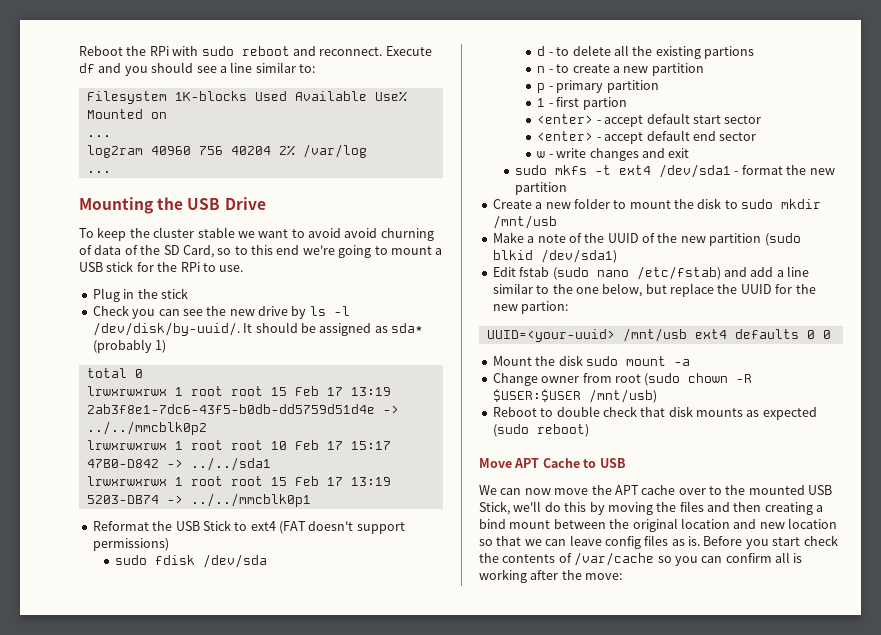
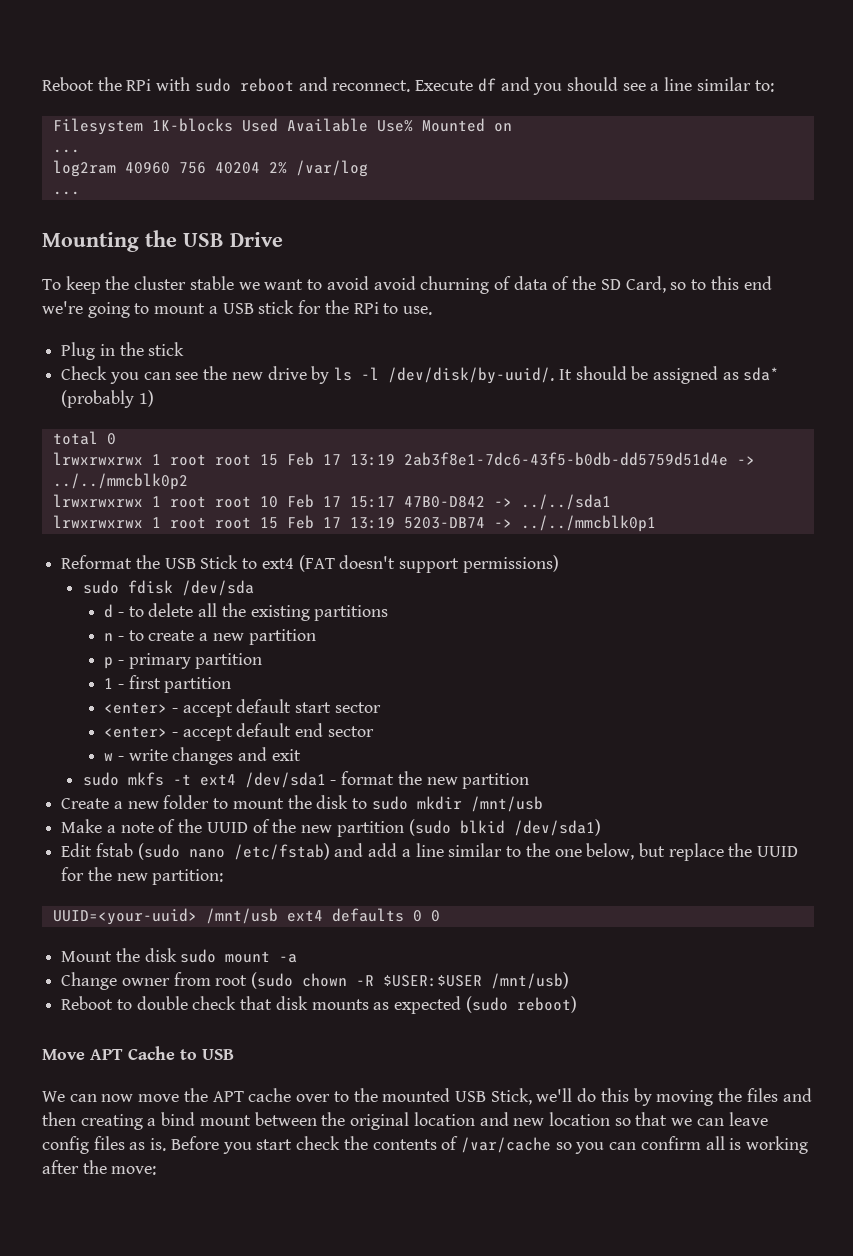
[704,46,755,59] partions -> [314,605,389,621] partitions
[582,97,627,110] partion -> [164,677,232,693] partition
[521,301,569,314] partion: -> [152,869,224,885] partition:

